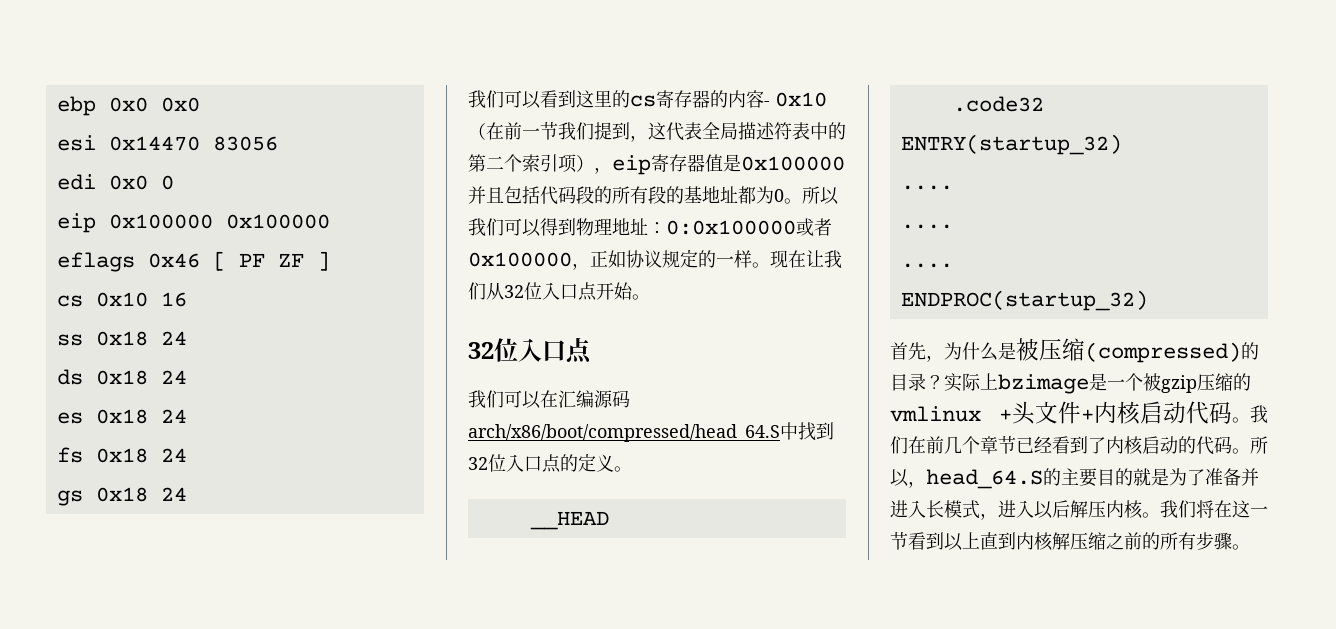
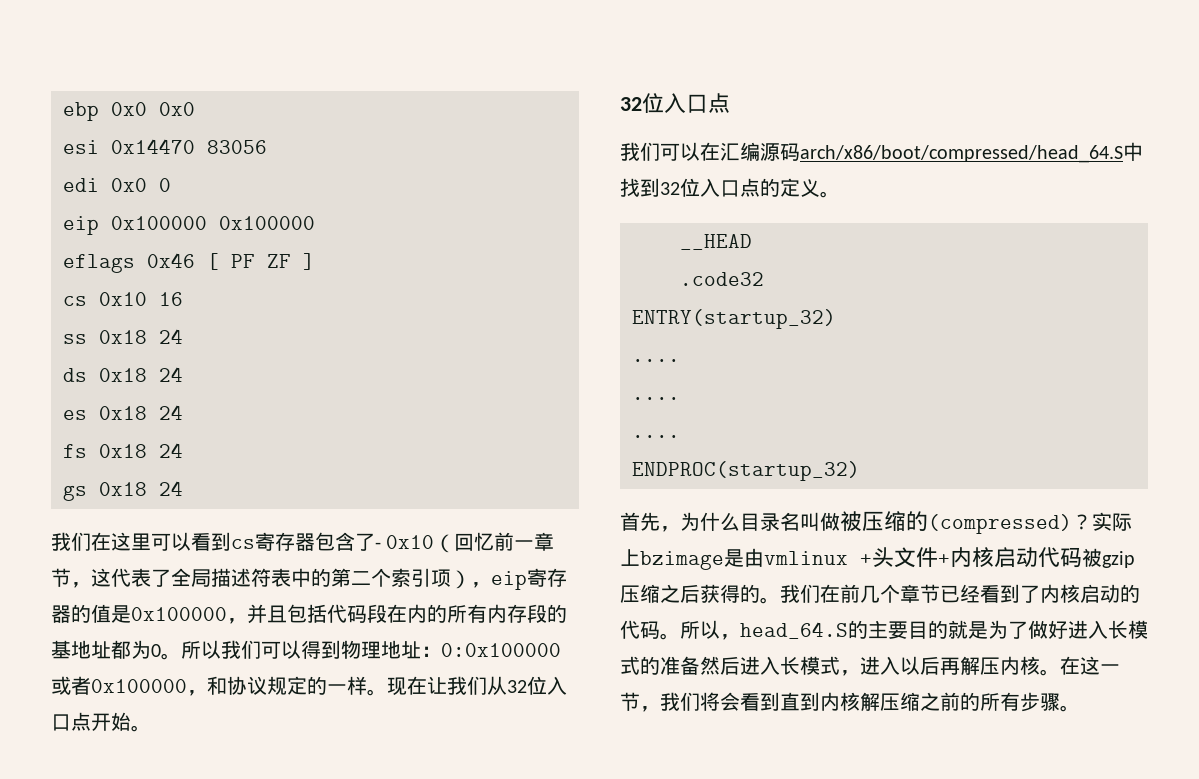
(504, 99) none -> [91,532,151,551] 在这里
[576,90,630,108] 这里的 -> (231, 541) none
[710,90,764,108] 的内容 -> [315,532,375,551] 包含了
[486,122,630,140] 在前一节我们提到 -> [454,532,555,551] [51,568,71,587] 回忆前一章节
(702, 131) none -> [151,569,171,587] 了
(705, 163) none -> [71,604,91,623] 的
(845, 163) none -> [227,618,247,624] ，
[594,186,648,204] 的所有 -> [387,604,527,623] 在内的所有内存
[590,250,626,268] 正如 -> [207,676,227,695] 和
[998,338,1259,363] [890,373,1251,394] 是被压缩(compressed)的目录？实际上bzimage是一个被gzip压缩的 -> [740,511,1132,534] [620,548,764,570] 目录名叫做被压缩的(compressed)？实际上bzimage是由
(1232, 413) none -> [1082,548,1135,568] [620,584,760,603] 被gzip压缩之后获得的
[1205,468,1259,486] 准备并 -> [1028,620,1148,639] [620,656,740,675] 做好进入长模式的准备然后
(1070, 509) none -> [940,657,960,675] 再
[1160,500,1214,518] 我们将 -> (1060, 672) none
[908,532,980,551] 看到以上 -> [640,692,780,712] ，我们将会看到

